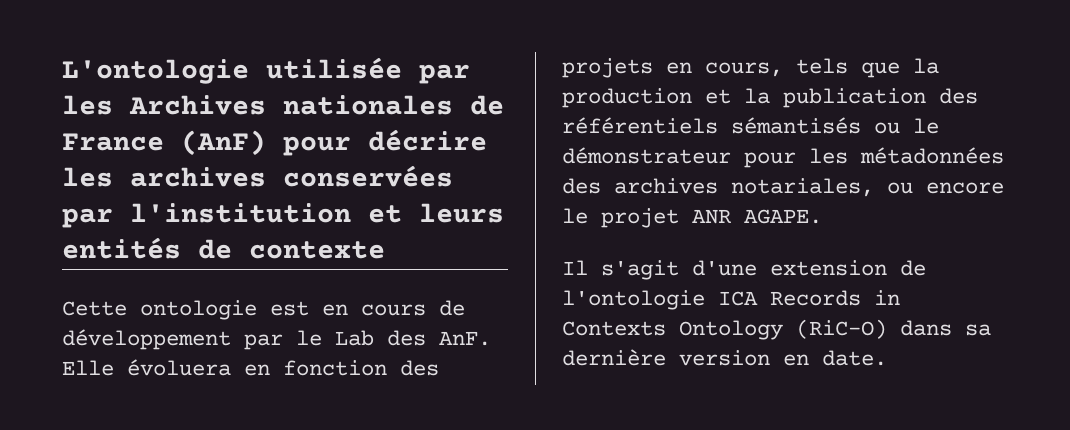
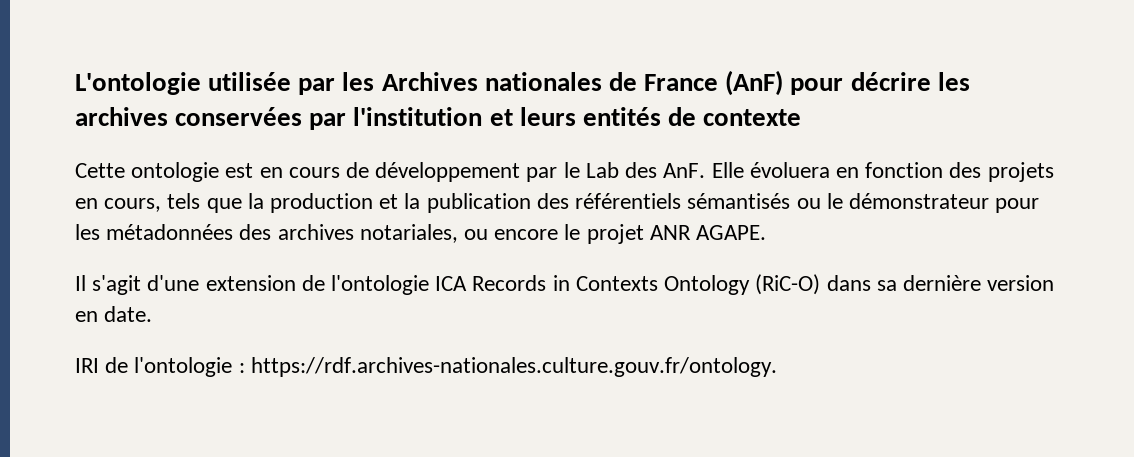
(887, 358) none -> [75,357,777,377] // IRI de l'ontologie : https://rdf.archives-nationales.culture.gouv.fr/ontology.

